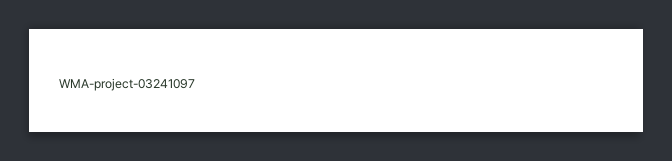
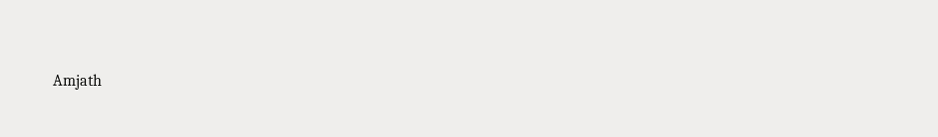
[59,78,195,91] WMA-project-03241097 -> [52,73,102,90] Amjath

